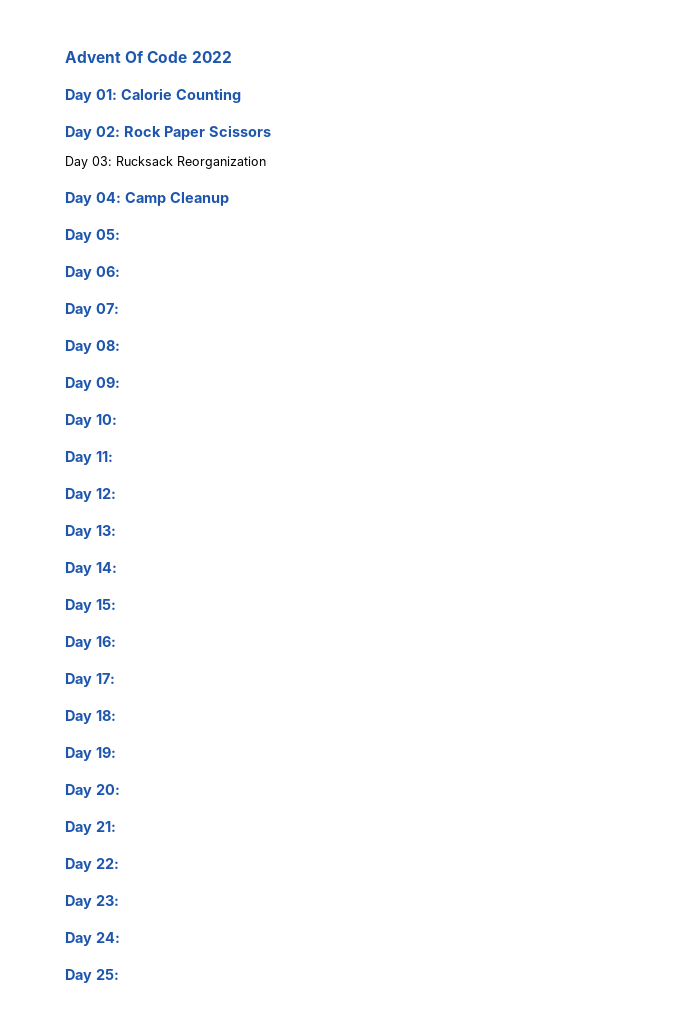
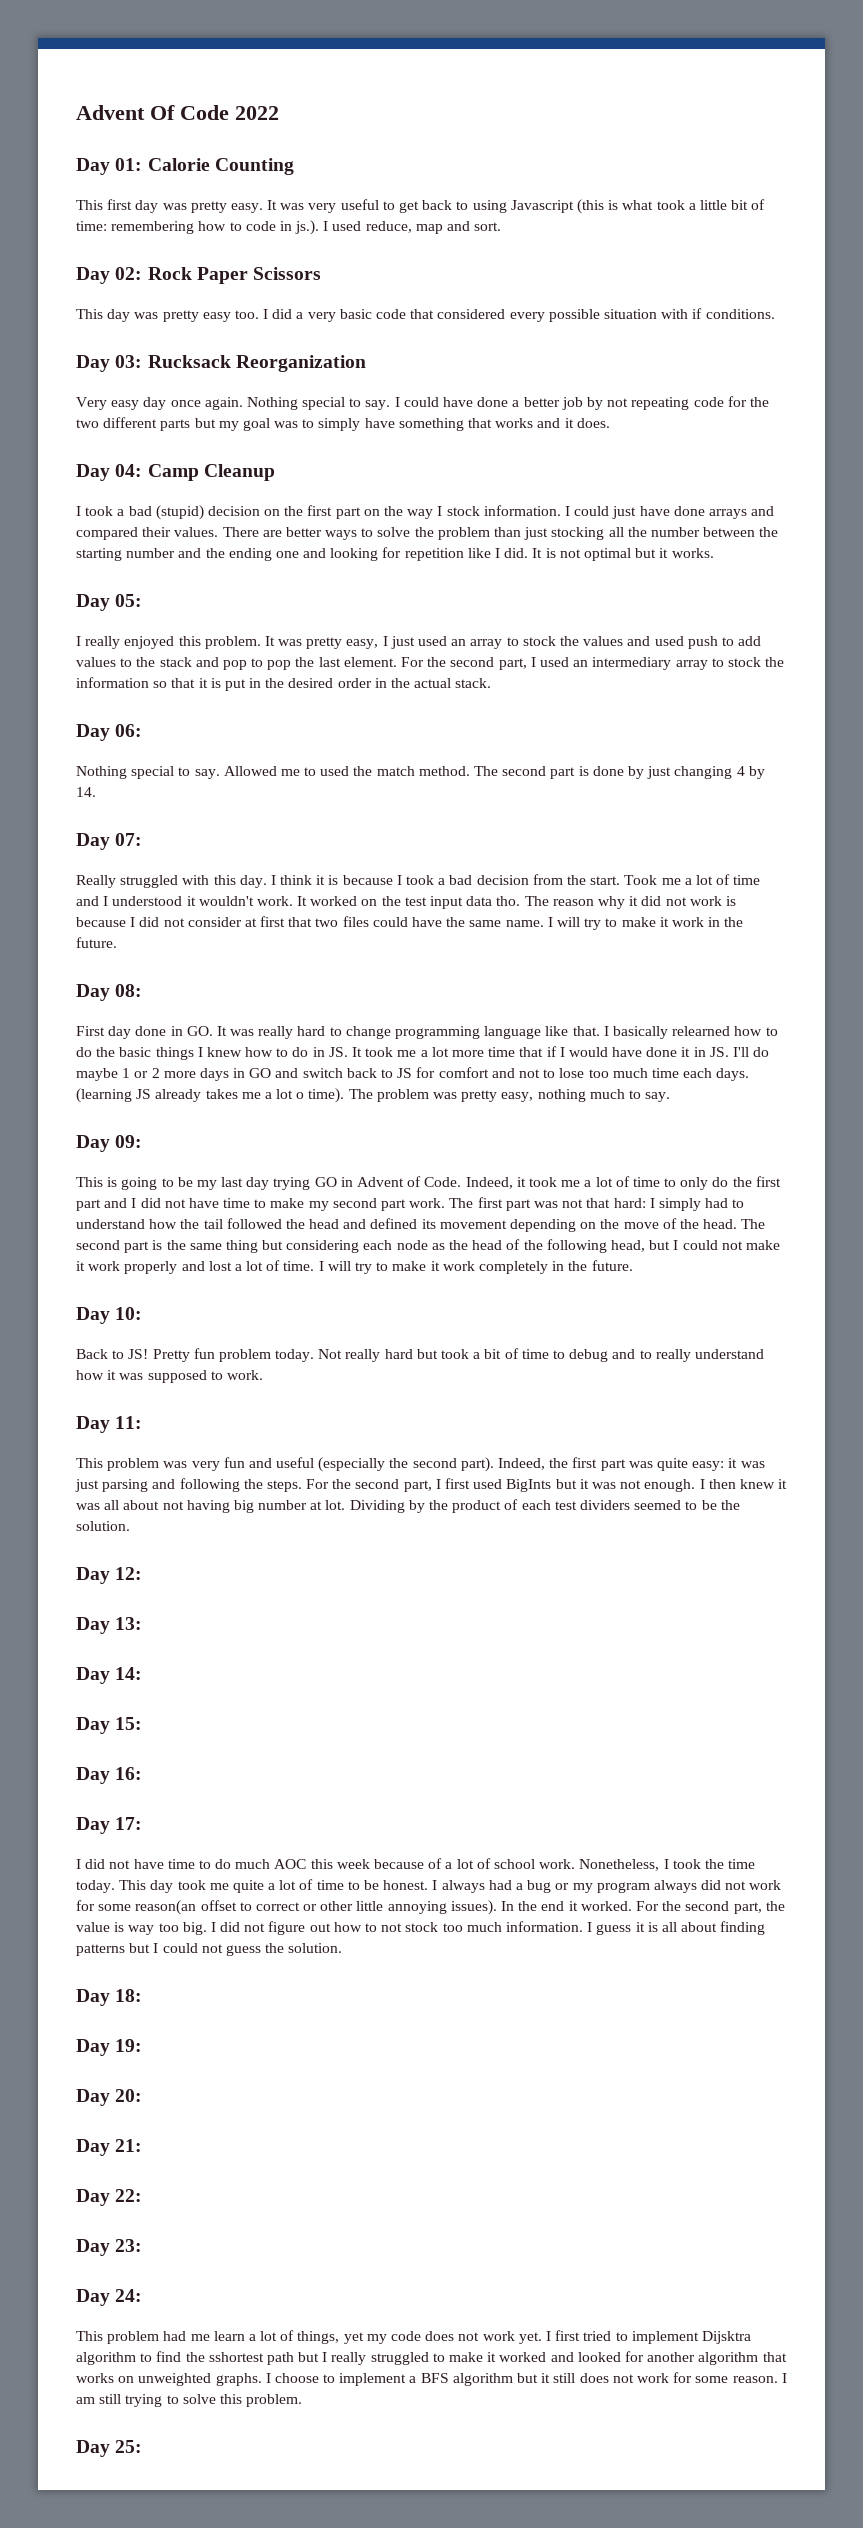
(241, 95) none -> [76,199,766,214] [76,220,502,235] // This first day was pretty easy. It was very useful to get back to using Javascript (this is what took a little bit of time: remembering how to code in js.). I used reduce, map and sort.
[65,156,266,169] [65,192,229,206] [65,229,120,243] [65,266,120,280] [65,303,119,317] [65,340,120,354] [65,377,120,391] [65,414,117,428] [65,451,113,465] Day 03: Rucksack Reorganization // Day 04: Camp Cleanup // Day 05: // Day 06: // Day 07: // Day 08: // Day 09: // Day 10: // Day 11: -> [76,308,775,322] [76,355,366,372] [76,396,769,410] [76,417,610,431] [76,464,275,481] [76,505,775,520] [76,527,779,540] [76,547,714,561] [76,594,143,611] [76,636,762,649] [76,657,785,670] [76,677,492,691] [76,724,143,741] [76,766,765,779] [76,787,96,797] [76,833,143,850] [76,874,761,888] [76,896,736,909] [76,916,744,930] [76,937,117,948] [76,984,143,1001] [76,1026,778,1039] [76,1046,770,1060] [76,1067,750,1081] [76,1088,671,1103] [76,1135,143,1152] [76,1176,781,1190] [76,1197,745,1211] [76,1218,766,1232] [76,1239,780,1253] [76,1260,633,1274] [76,1307,143,1324] [76,1348,764,1362] [76,1370,263,1383] [76,1416,143,1433] [76,1457,765,1472] [75,1478,788,1492] [76,1499,740,1513] [76,1521,130,1531] This day was pretty easy too. I did a very basic code that considered every possible situation with if conditions. // Day 03: Rucksack Reorganization // Very easy day once again. Nothing special to say. I could have done a better job by not repeating code for the two different parts but my goal was to simply have something that works and it does. // Day 04: Camp Cleanup // I took a bad (stupid) decision on the first part on the way I stock information. I could just have done arrays and compared their values. There are better ways to solve the problem than just stocking all the number between the starting number and the ending one and looking for repetition like I did. It is not optimal but it works. // Day 05: // I really enjoyed this problem. It was pretty easy, I just used an array to stock the values and used push to add values to the stack and pop to pop the last element. For the second part, I used an intermediary array to stock the information so that it is put in the desired order in the actual stack. // Day 06: // Nothing special to say. Allowed me to used the match method. The second part is done by just changing 4 by 14. // Day 07: // Really struggled with this day. I think it is because I took a bad decision from the start. Took me a lot of time and I understood it wouldn't work. It worked on the test input data tho. The reason why it did not work is because I did not consider at first that two files could have the same name. I will try to make it work in the future. // Day 08: // First day done in GO. It was really hard to change programming language like that. I basically relearned how to do the basic things I knew how to do in JS. It took me a lot more time that if I would have done it in JS. I'll do maybe 1 or 2 more days in GO and switch back to JS for comfort and not to lose too much time each days. (learning JS already takes me a lot o time). The problem was pretty easy, nothing much to say. // Day 09: // This is going to be my last day trying GO in Advent of Code. Indeed, it took me a lot of time to only do the first part and I did not have time to make my second part work. The first part was not that hard: I simply had to understand how the tail followed the head and defined its movement depending on the move of the head. The second part is the same thing but considering each node as the head of the following head, but I could not make it work properly and lost a lot of time. I will try to make it work completely in the future. // Day 10: // Back to JS! Pretty fun problem today. Not really hard but took a bit of time to debug and to really understand how it was supposed to work. // Day 11: // This problem was very fun and useful (especially the second part). Indeed, the first part was quite easy: it was just parsing and following the steps. For the second part, I first used BigInts but it was not enough. I then knew it was all about not having big number at lot. Dividing by the product of each test dividers seemed to be the solution.
(115, 678) none -> [76,1858,756,1871] [76,1879,782,1893] [76,1900,785,1915] [76,1921,766,1935] [76,1943,343,1956] // I did not have time to do much AOC this week because of a lot of school work. Nonetheless, I took the time today. This day took me quite a lot of time to be honest. I always had a bug or my program always did not work for some reason(an offset to correct or other little annoying issues). In the end it worked. For the second part, the value is way too big. I did not figure out how to not stock too much information. I guess it is all about finding patterns but I could not guess the solution.
(120, 937) none -> [76,2330,751,2344] [76,2351,787,2365] [76,2372,787,2386] [76,2394,303,2407] // This problem had me learn a lot of things, yet my code does not work yet. I first tried to implement Dijsktra algorithm to find the sshortest path but I really struggled to make it worked and looked for another algorithm that works on unweighted graphs. I choose to implement a BFS algorithm but it still does not work for some reason. I am still trying to solve this problem.

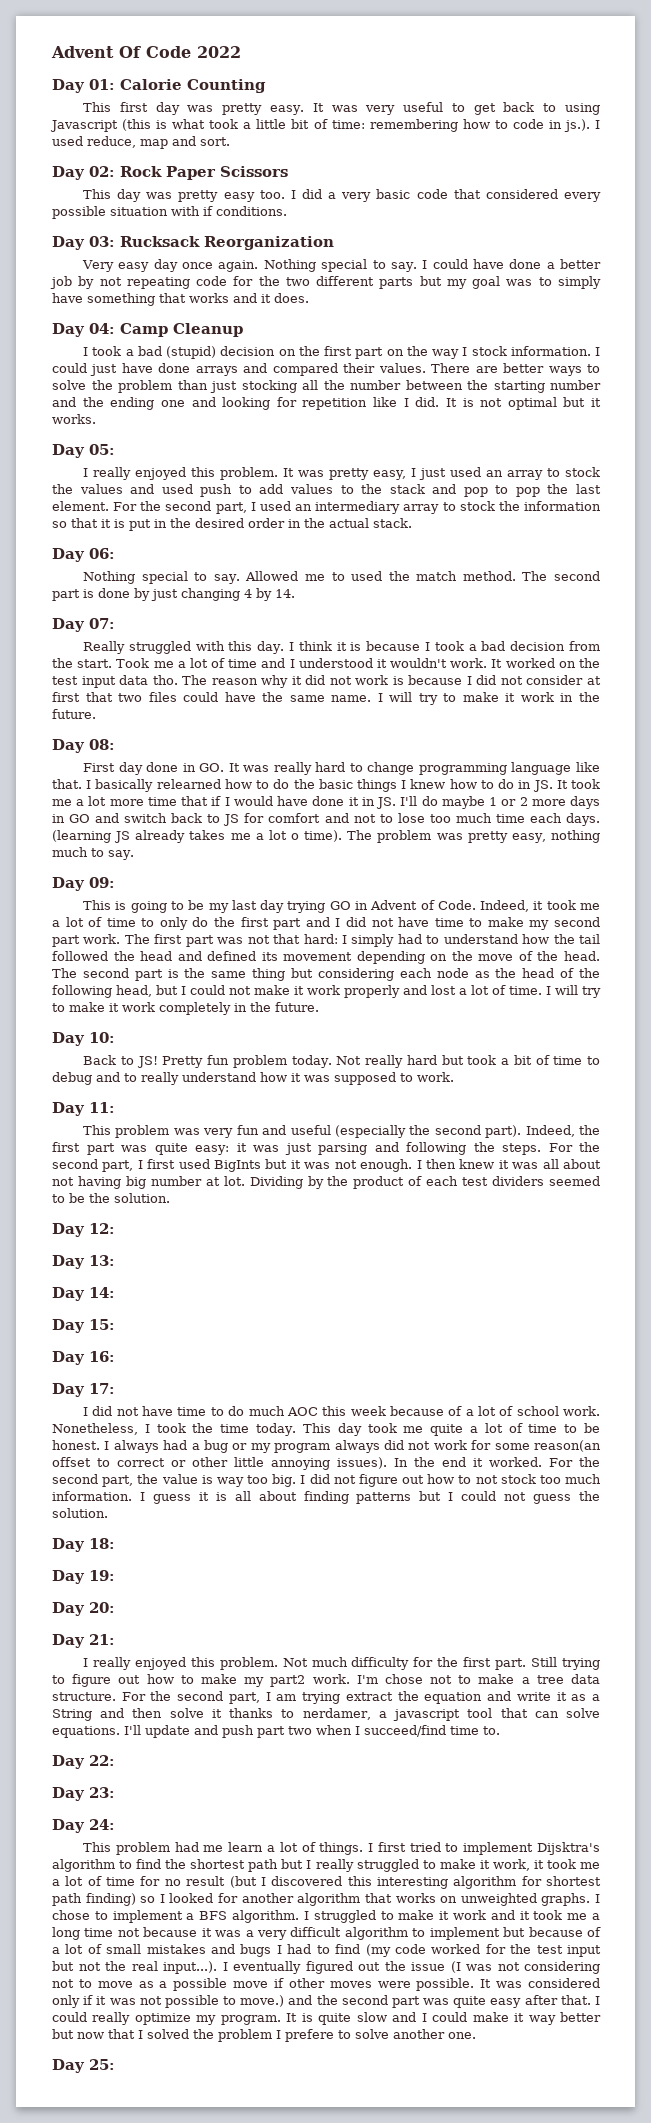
(143, 2145) none -> [83,1657,600,1670] [52,1674,600,1687] [52,1691,600,1704] [52,1708,600,1721] [52,1725,500,1738] // I really enjoyed this problem. Not much difficulty for the first part. Still trying to figure out how to make my part2 work. I'm chose not to make a tree data structure. For the second part, I am trying extract the equation and write it as a String and then solve it thanks to nerdamer, a javascript tool that can solve equations. I'll update and push part two when I succeed/find time to.
[297,2331,542,2344] things, yet my code does not work yet. -> [319,1842,364,1855] things.
[701,2331,751,2344] Dijsktra -> [537,1842,600,1855] Dijsktra's
[208,2352,264,2362] sshortest -> [190,1859,246,1869] shortest
[499,2352,574,2362] worked and -> [492,1859,600,1871] [52,1876,601,1889] [52,1893,165,1906] work, it took me a lot of time for no result (but I discovered this interesting algorithm for shortest path finding) so I
[274,2373,319,2383] choose -> [52,1910,90,1920] chose
[452,2372,787,2386] [76,2394,303,2407] algorithm but it still does not work for some reason. I am still trying to solve this problem. -> [232,1910,600,1923] [52,1927,601,1940] [52,1944,602,1957] [52,1961,600,1974] [52,1978,600,1991] [52,1995,601,2008] [52,2012,601,2025] [52,2029,476,2042] algorithm. I struggled to make it work and it took me a long time not because it was a very difficult algorithm to implement but because of a lot of small mistakes and bugs I had to find (my code worked for the test input but not the real input...). I eventually figured out the issue (I was not considering not to move as a possible move if other moves were possible. It was considered only if it was not possible to move.) and the second part was quite easy after that. I could really optimize my program. It is quite slow and I could make it way better but now that I solved the problem I prefere to solve another one.

